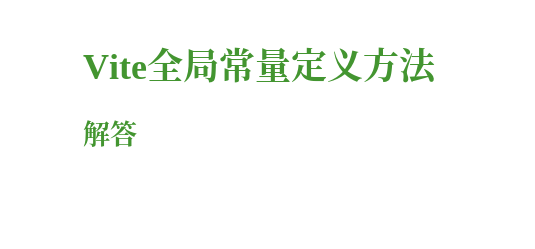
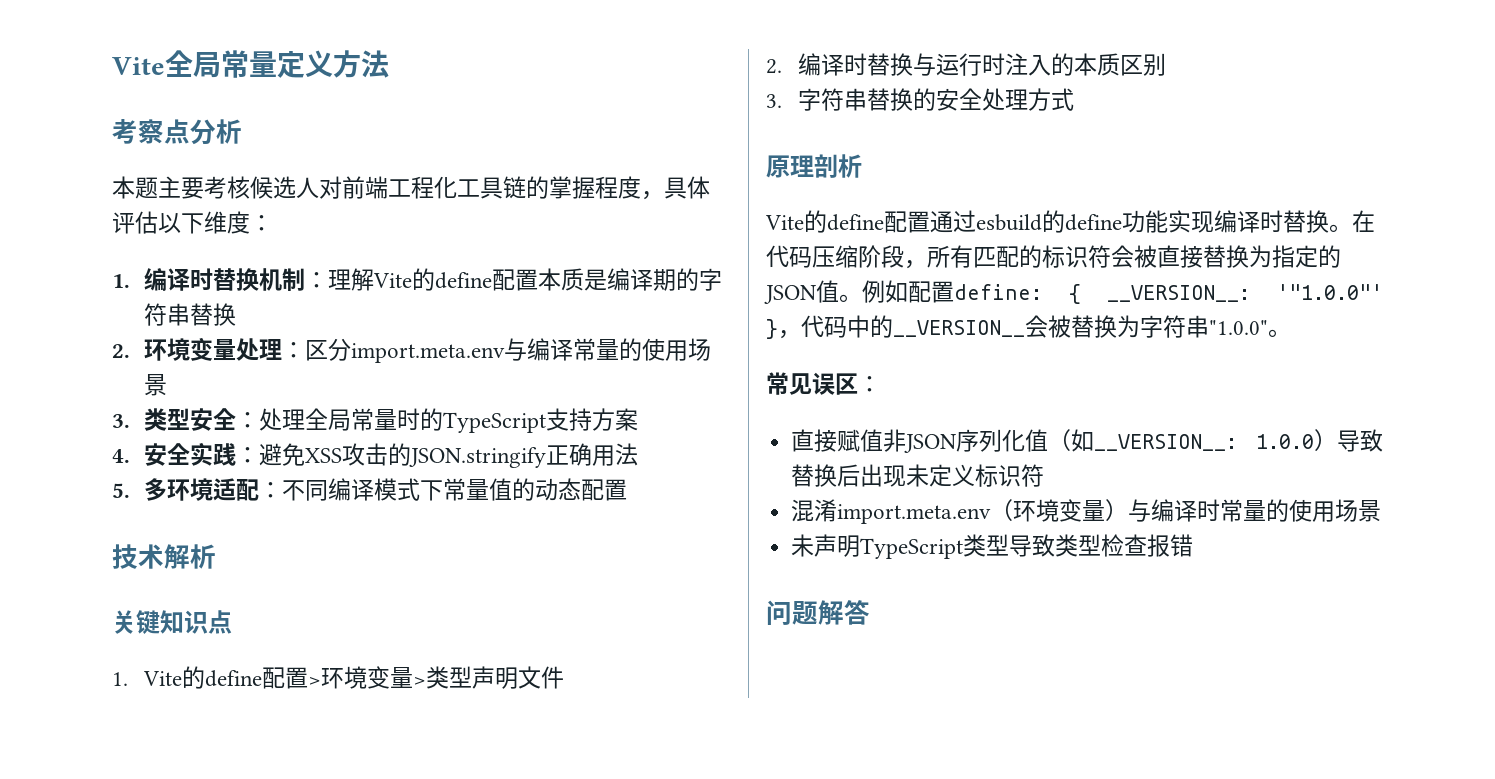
(438, 66) none -> [112,119,242,145] [112,176,710,200] [112,211,273,234] [112,268,722,291] [143,303,236,326] [112,337,711,363] [143,374,167,396] [112,408,638,433] [112,442,638,468] [112,478,627,501] [112,544,216,569] [112,610,232,634] [112,666,564,689] [766,53,1166,76] [766,88,1074,111] [766,154,862,178] [765,210,1375,233] [766,245,1341,269] [764,280,1383,304] [766,315,1291,339] [766,372,881,395] [791,429,1383,453] [791,464,1045,487] [791,499,1382,524] [791,534,1194,559] [766,600,818,625] 考察点分析 // 本题主要考核候选人对前端工程化工具链的掌握程度，具体评估以下维度： // 1.编译时替换机制：理解Vite的define配置本质是编译期的字符串替换 // 2.环境变量处理：区分import.meta.env与编译常量的使用场景 // 3.类型安全：处理全局常量时的TypeScript支持方案 // 4.安全实践：避免XSS攻击的JSON.stringify正确用法 // 5.多环境适配：不同编译模式下常量值的动态配置 // 技术解析 // 关键知识点 // 1. Vite的define配置>环境变量>类型声明文件 // 2.编译时替换与运行时注入的本质区别 // 3.字符串替换的安全处理方式 // 原理剖析 // Vite的define配置通过esbuild的define功能实现编译时替换。在代码压缩阶段，所有匹配的标识符会被直接替换为指定的JSON值。例如配置define: { __VERSION__: '"1.0.0"' }，代码中的__VERSION__会被替换为字符串"1.0.0"。 // 常见误区： // 直接赋值非JSON序列化值（如__VERSION__: 1.0.0）导致替换后出现未定义标识符 // 混淆import.meta.env（环境变量）与编译时常量的使用场景 // 未声明TypeScript类型导致类型检查报错 // 问题

